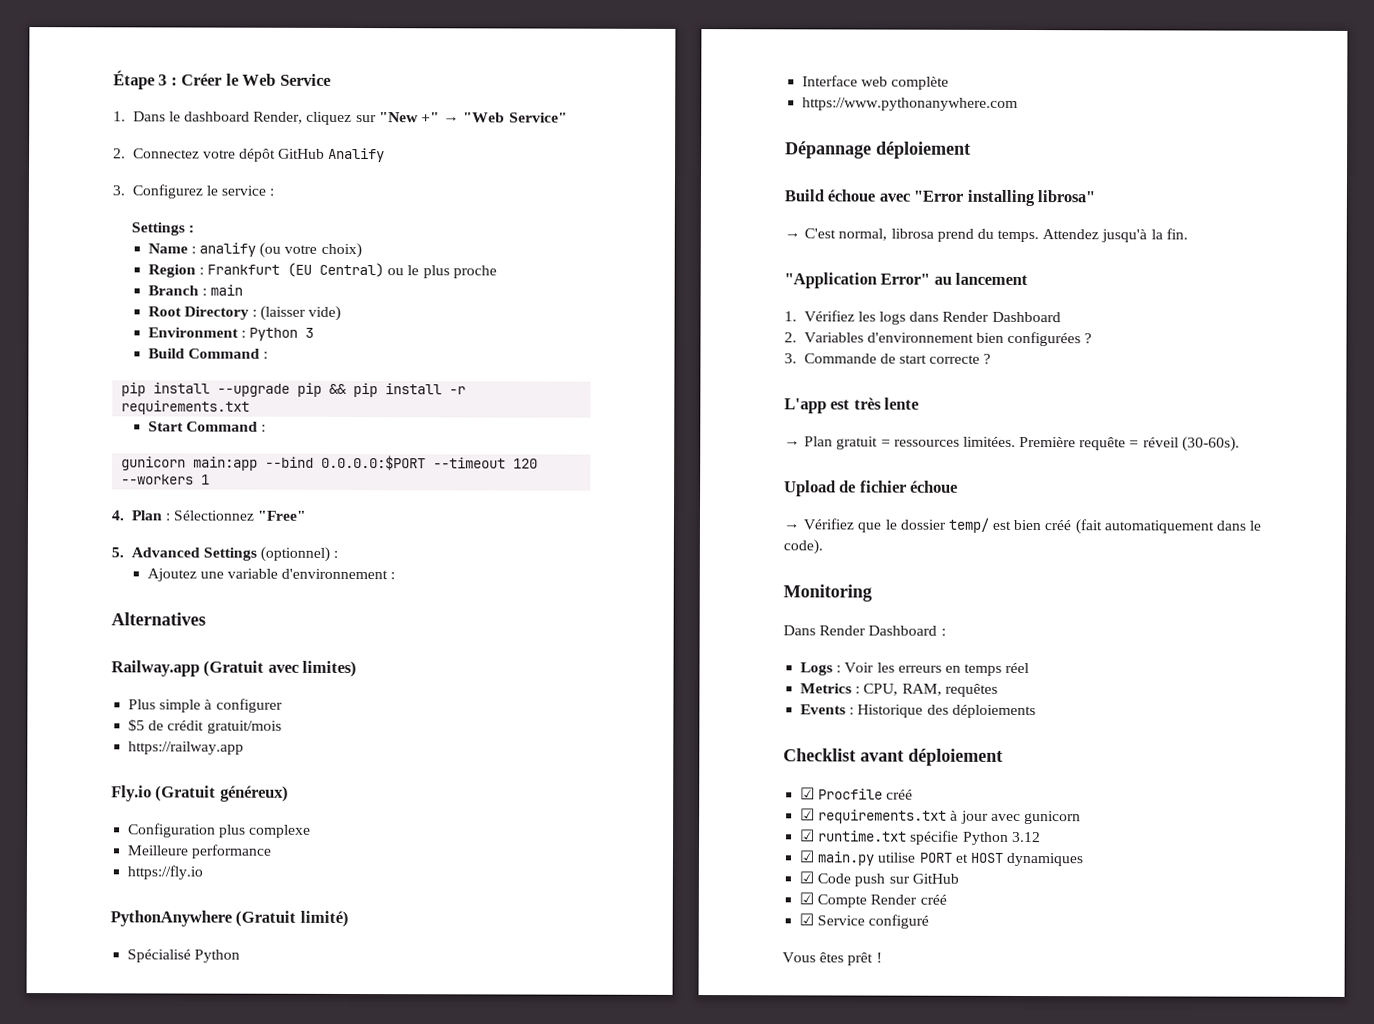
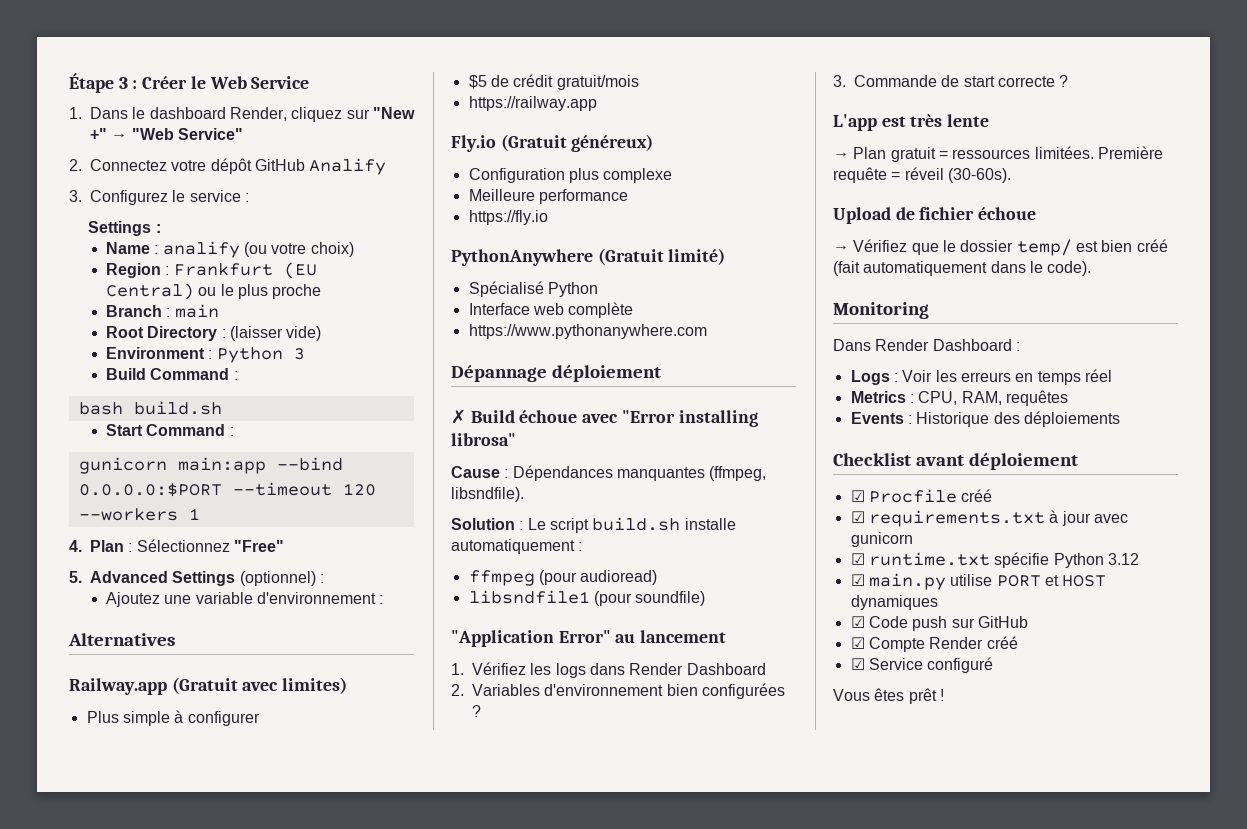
[121,382,467,398] [121,400,251,415] pip install --upgrade pip && pip install -r requirements.txt -> [78,401,222,415] bash build.sh
(971, 150) none -> [451,409,466,424] ✗
[784,228,1188,243] → C'est normal, librosa prend du temps. Attendez jusqu'à la fin. -> [451,465,767,481] [451,487,524,502] [451,517,736,533] [451,539,583,554] [468,570,658,586] [468,590,706,606] Cause : Dépendances manquantes (ffmpeg, libsndfile). // Solution : Le script build.sh installe automatiquement : // ffmpeg (pour audioread) // libsndfile1 (pour soundfile)

